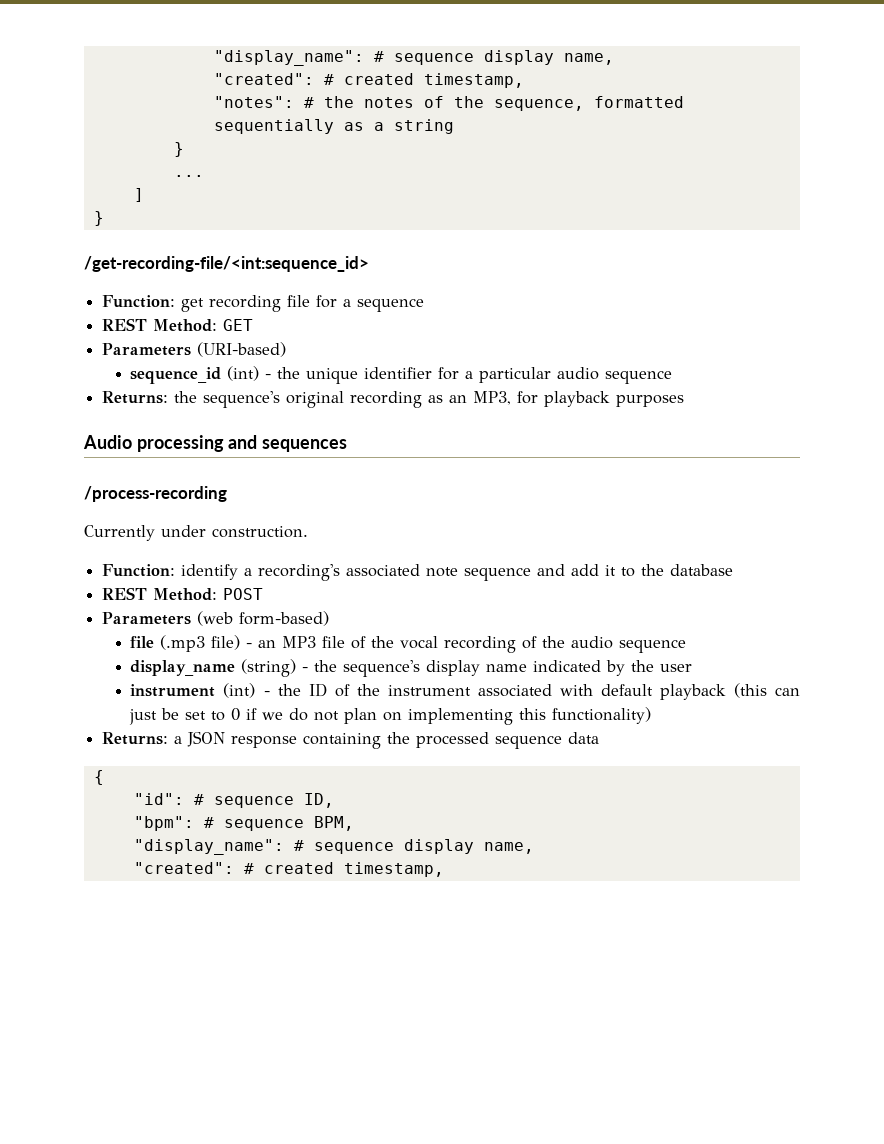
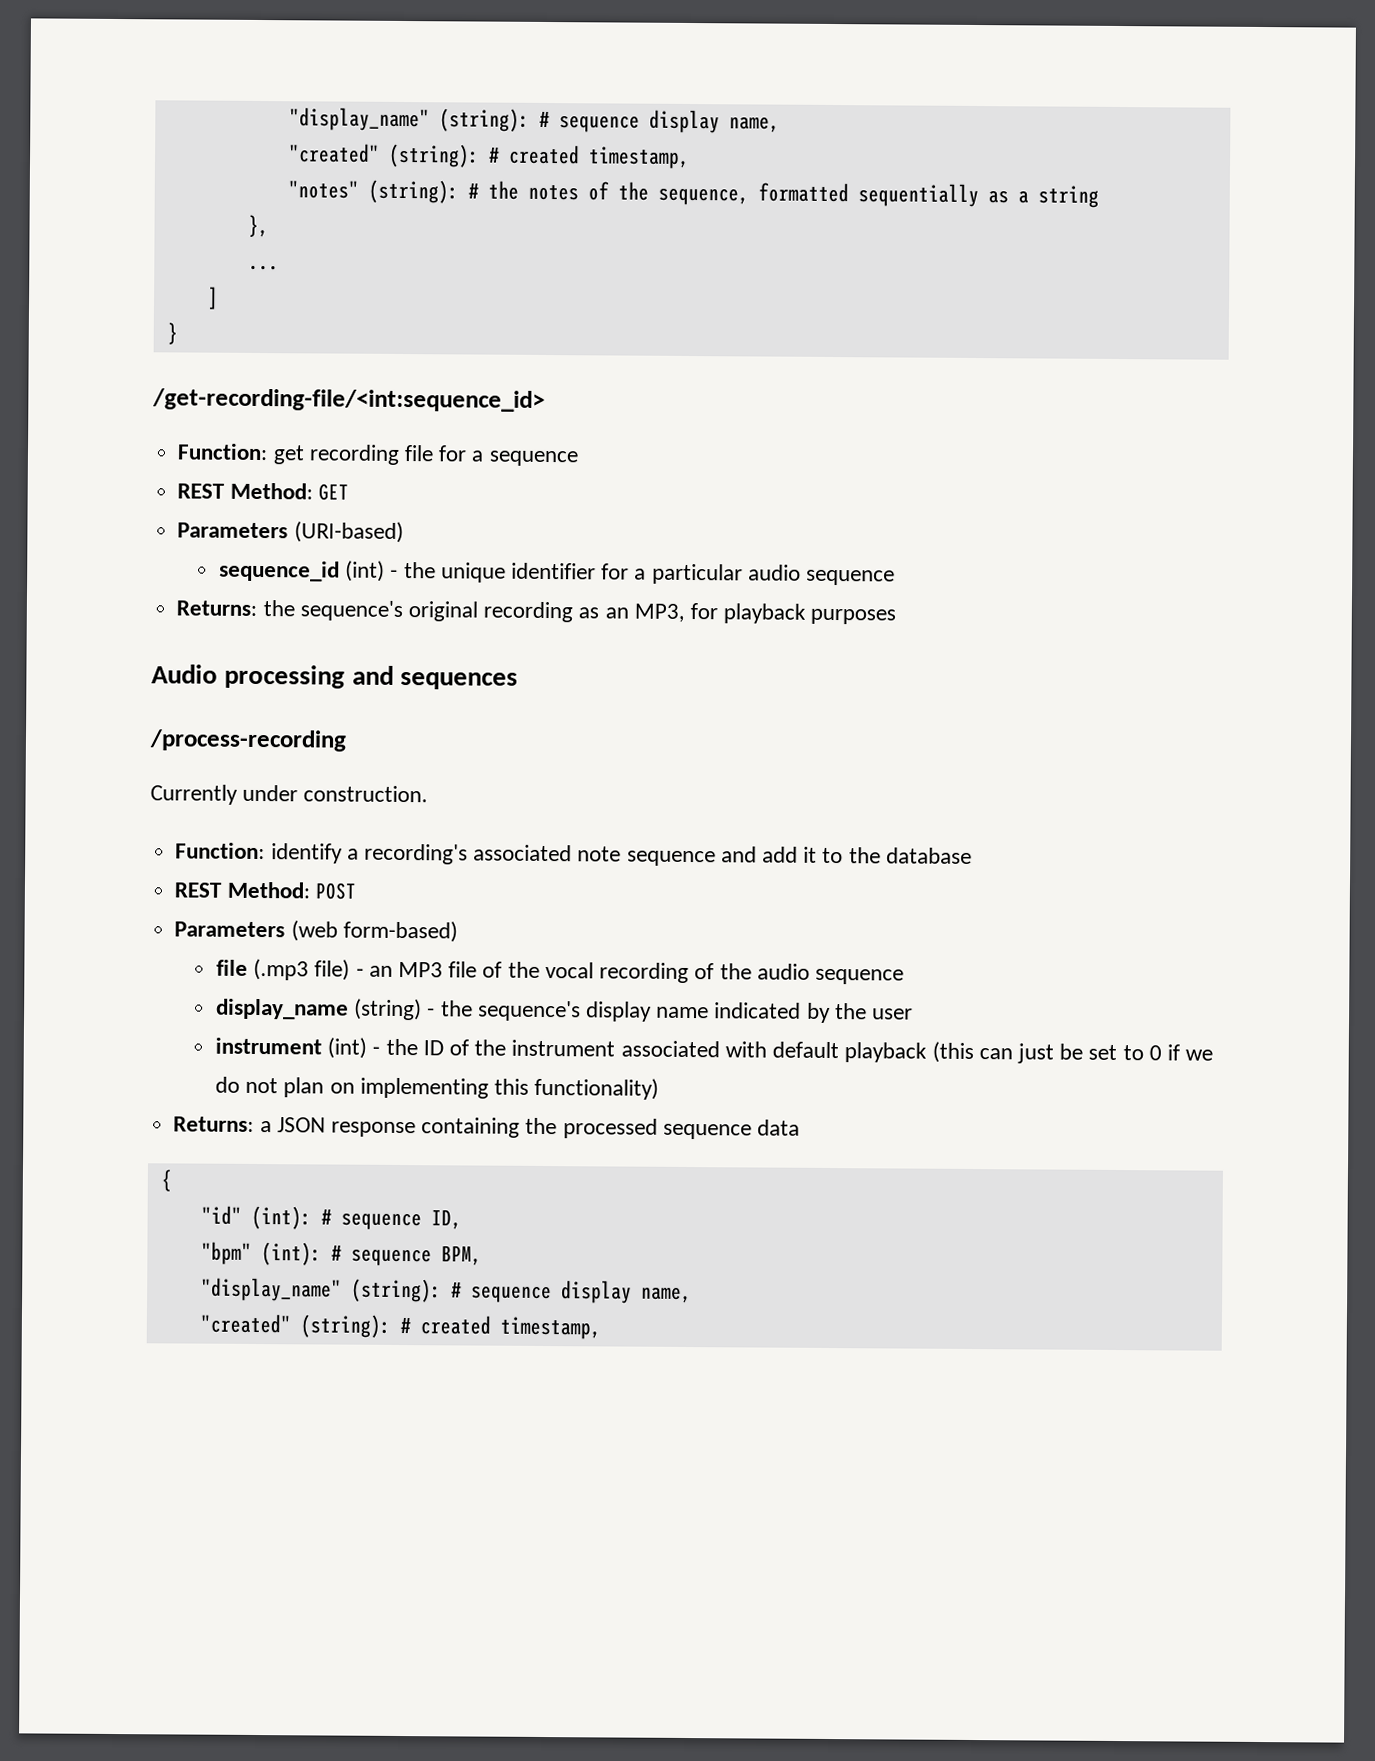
[213,50,614,66] [213,73,314,85] "display_name": # sequence display name, // "created": -> [288,107,780,134] [288,143,480,168] "display_name" (string): # sequence display name, // "created" (string):
[213,96,294,108] "notes": -> [287,179,459,204] "notes" (string):
[173,142,184,157] } -> [247,214,269,238] },
[133,793,184,805] "id": -> [200,1205,312,1230] "id" (int):
[133,816,194,831] "bpm": -> [200,1241,322,1266] "bpm" (int):
[133,839,534,855] [133,862,234,874] "display_name": # sequence display name, // "created": -> [200,1277,692,1304] [199,1313,391,1338] "display_name" (string): # sequence display name, // "created" (string):

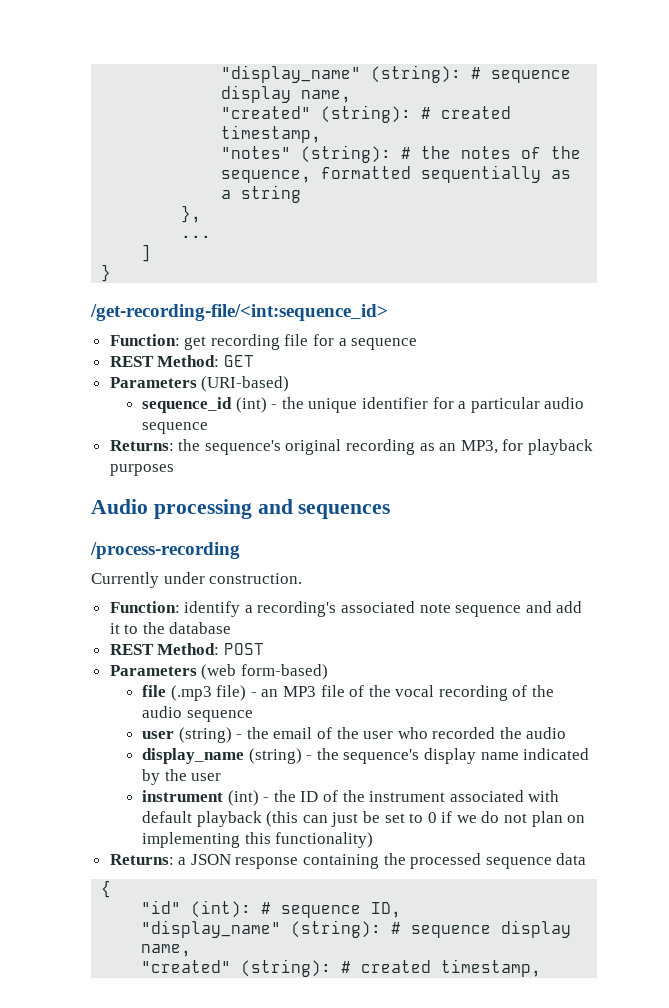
(904, 976) none -> [141,727,567,743] // user (string) - the email of the user who recorded the audio
[200,1241,482,1267] // "bpm" (int): # sequence BPM, -> (402, 910) none

